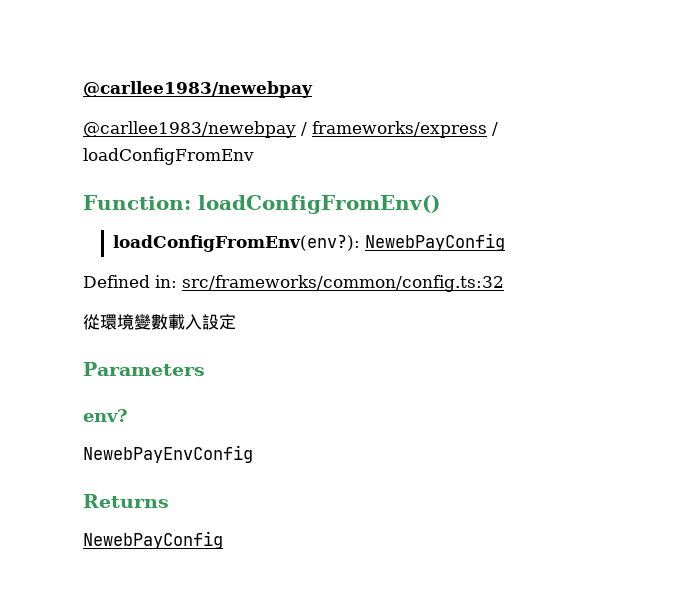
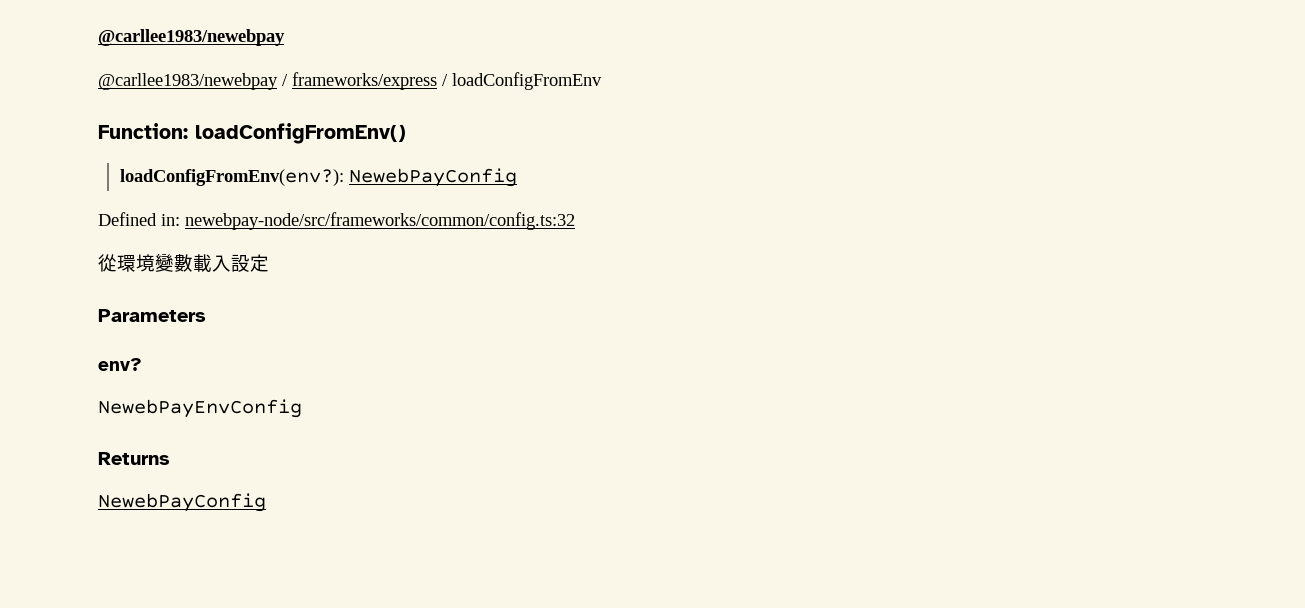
[182,275,504,292] src/frameworks/common/config.ts:32 -> [185,212,575,230] newebpay-node/src/frameworks/common/config.ts:32

